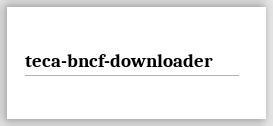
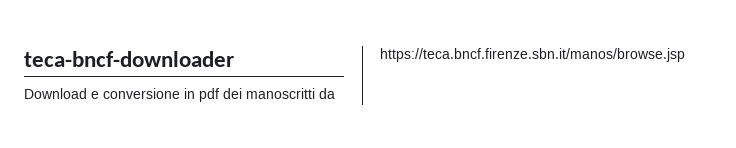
(213, 60) none -> [24,88,335,102] [380,48,685,62] // Download e conversione in pdf dei manoscritti da https://teca.bncf.firenze.sbn.it/manos/browse.jsp

